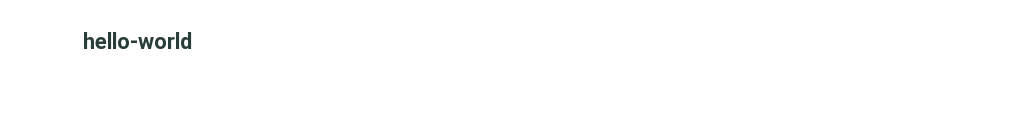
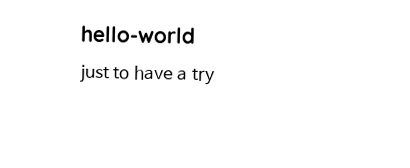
(192, 40) none -> [80,64,215,86] // just to have a try

